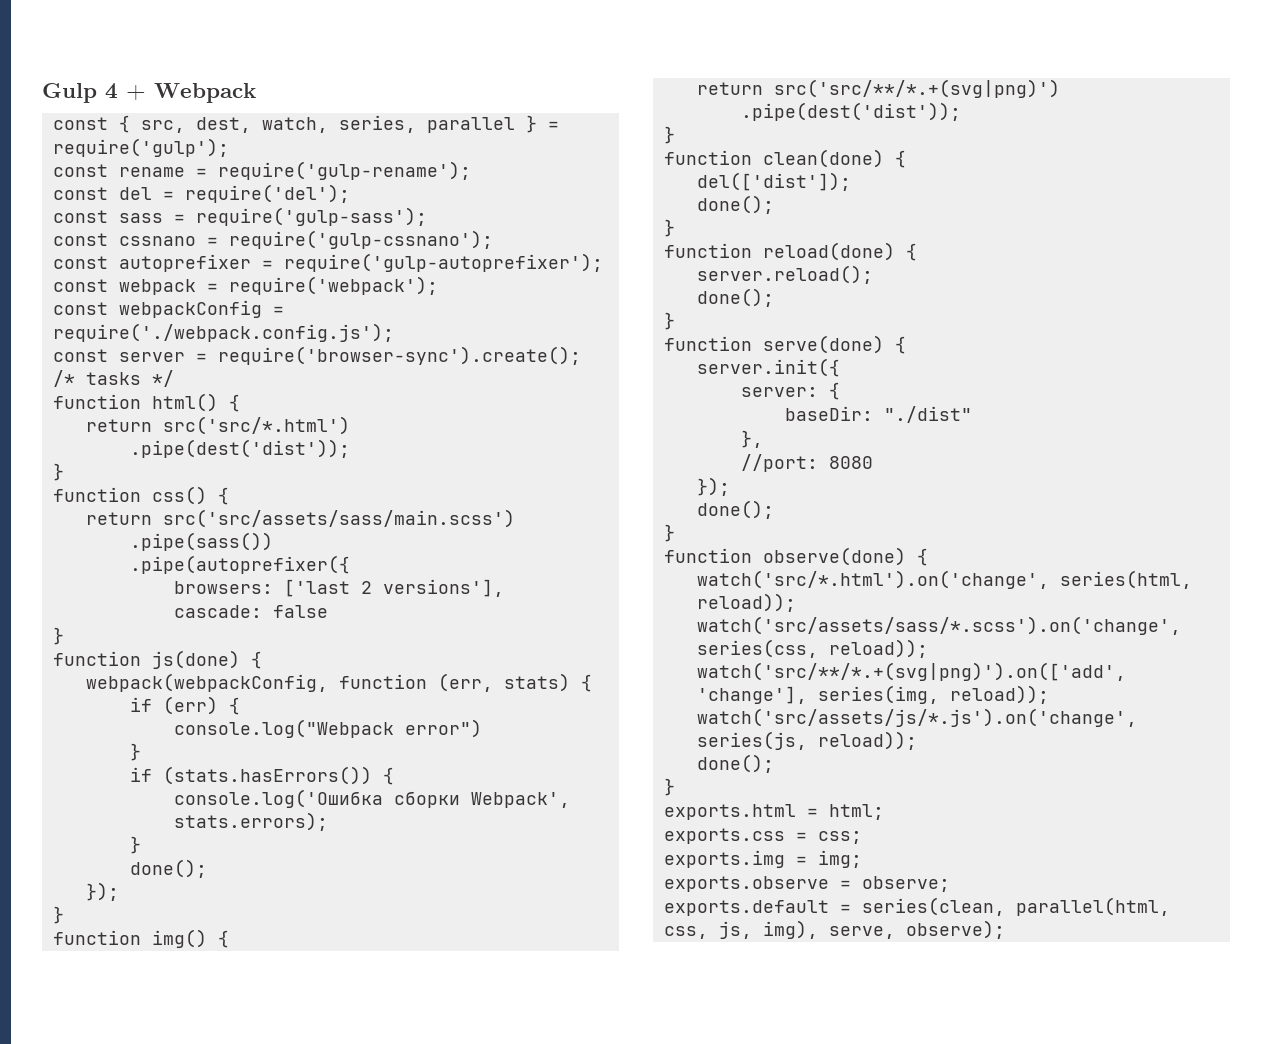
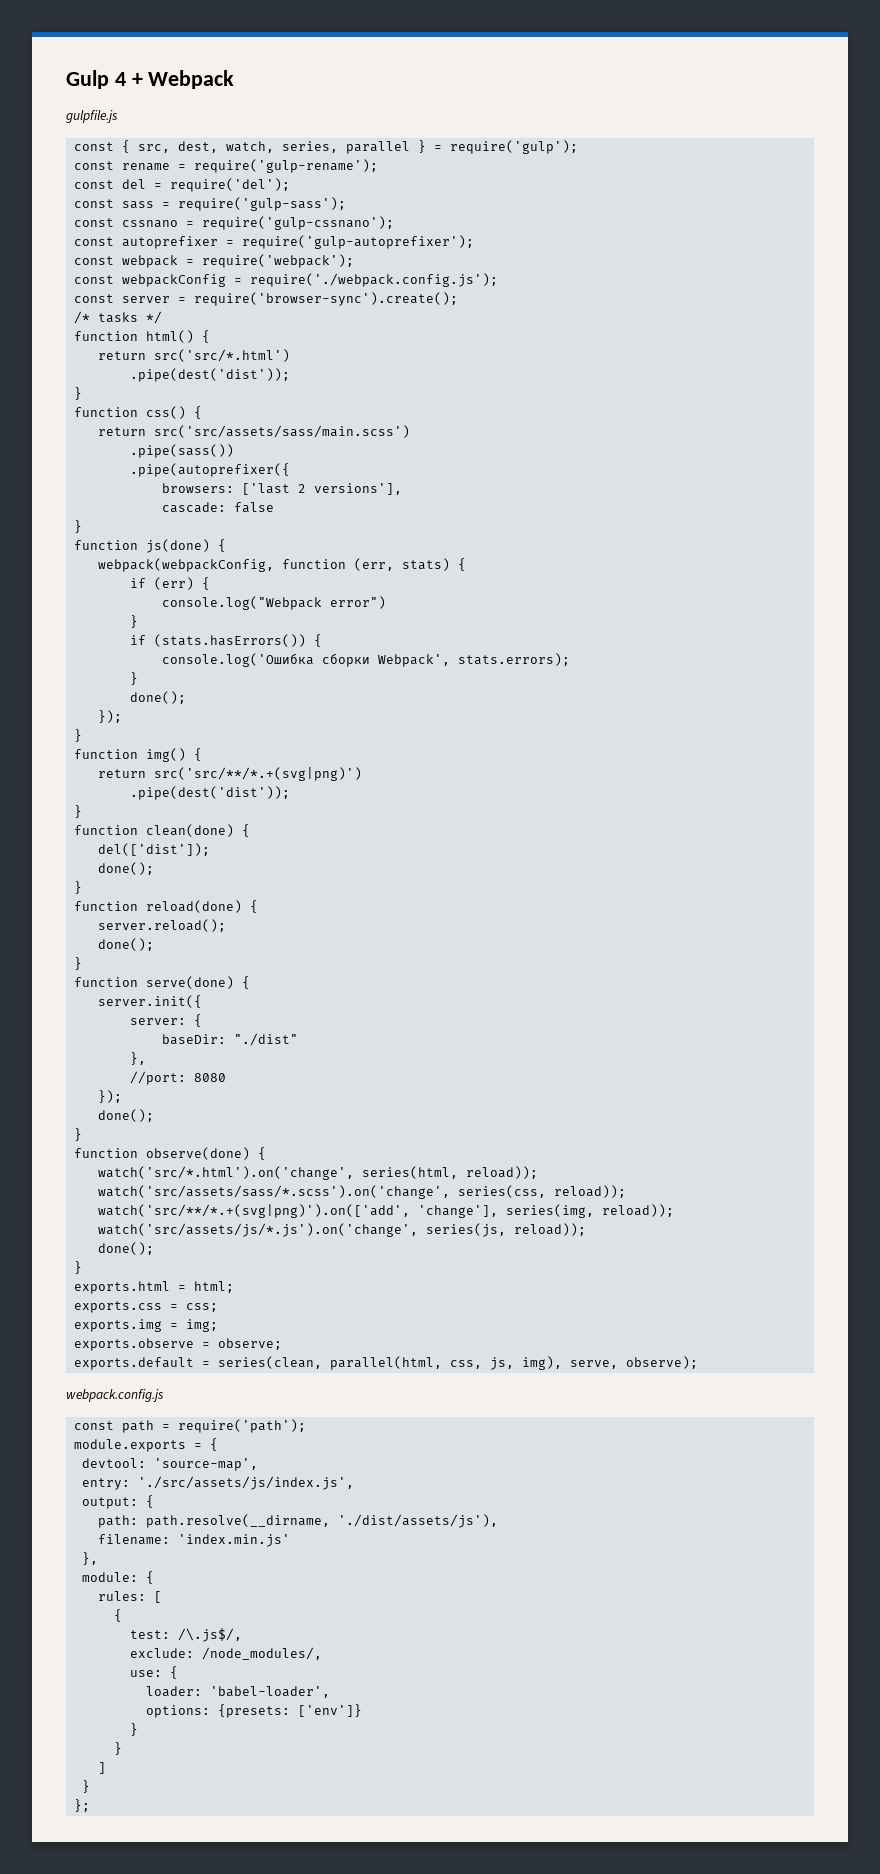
(256, 93) none -> [66,110,118,123] // gulpfile.js
(1006, 929) none -> [66,1389,164,1402] [74,1419,307,1433] [74,1438,219,1452] [82,1458,259,1471] [82,1476,355,1490] [82,1495,155,1509] [98,1514,499,1528] [98,1534,291,1547] [82,1552,99,1565] [82,1571,155,1584] [98,1591,163,1603] [114,1609,123,1622] [130,1628,243,1642] [130,1647,323,1660] [130,1666,179,1679] [146,1686,331,1698] [146,1704,363,1718] [130,1723,139,1736] [114,1742,123,1755] [98,1762,107,1774] [82,1780,91,1793] [74,1799,91,1812] // webpack.config.js // const path = require('path'); // module.exports = { // devtool: 'source-map', // entry: './src/assets/js/index.js', // output: { // path: path.resolve(__dirname, './dist/assets/js'), // filename: 'index.min.js' // }, // module: { // rules: [ // { // test: /\.js$/, // exclude: /node_modules/, // use: { // loader: 'babel-loader', // options: {presets: ['env']} // } // } // ] // } // };

